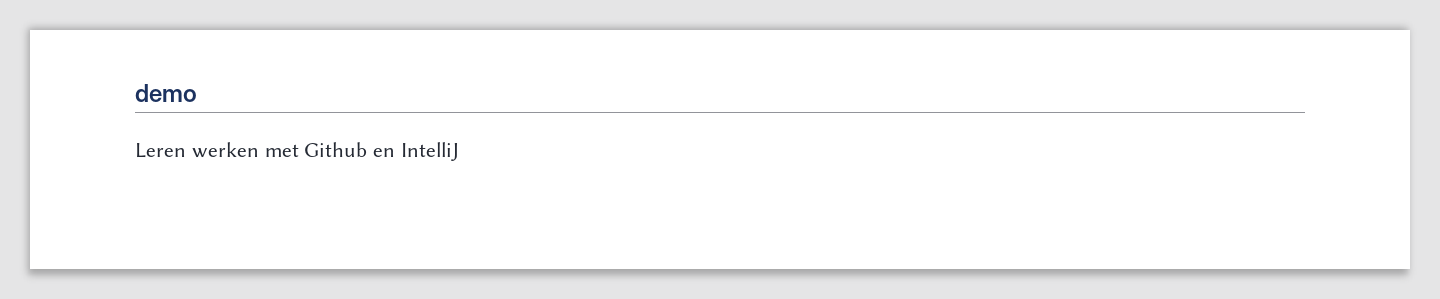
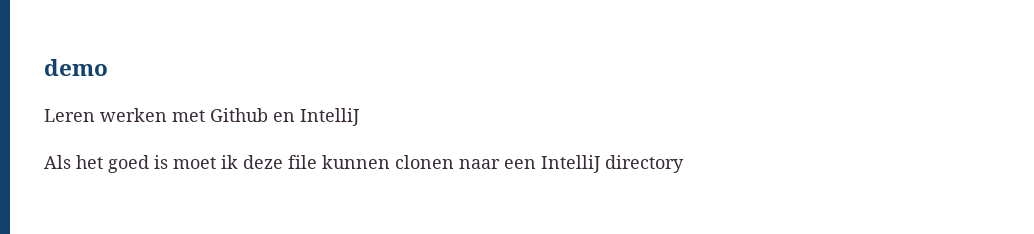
(460, 151) none -> [44,155,684,173] // Als het goed is moet ik deze file kunnen clonen naar een IntelliJ directory

